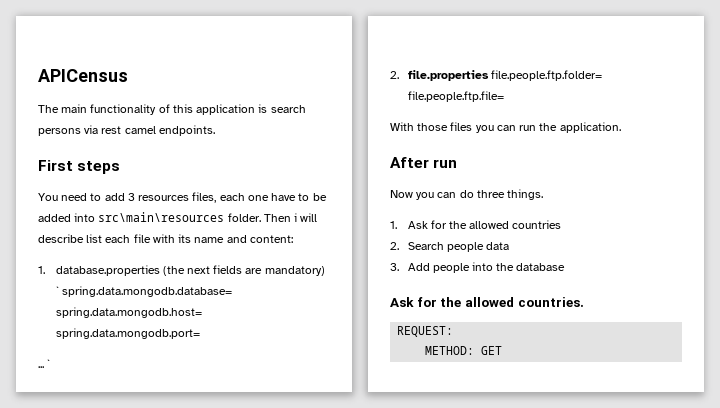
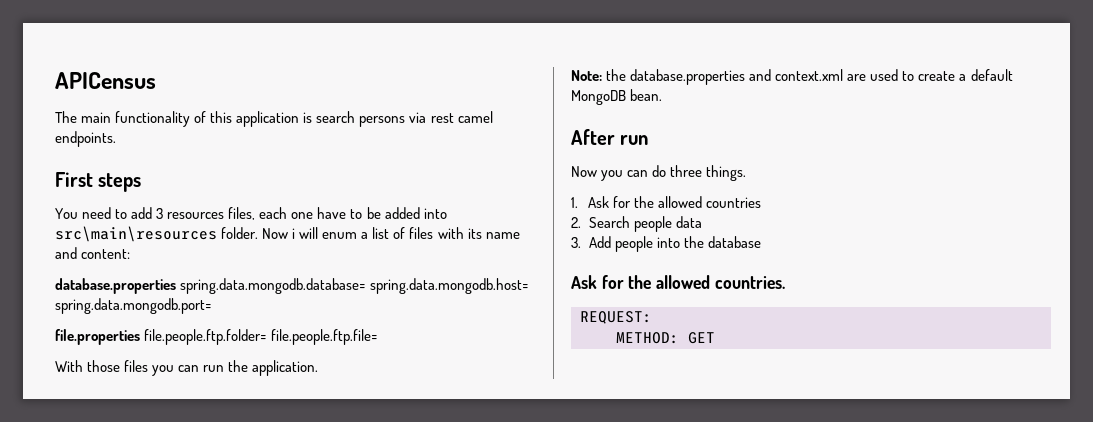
[263,214,291,222] Then -> [262,228,289,239] Now
[38,234,151,243] describe list each file -> [322,227,434,239] enum a list of files
[38,265,325,276] [55,286,59,295] 1. database.properties (the next fields are mandatory) ` -> [55,278,176,294] database.properties
[38,359,51,368] [390,71,399,79] ... ` // 2. -> (212, 306) none
(621, 127) none -> [571,69,1013,85] [571,89,663,105] // Note: the database.properties and context.xml are used to create a default MongoDB bean.

